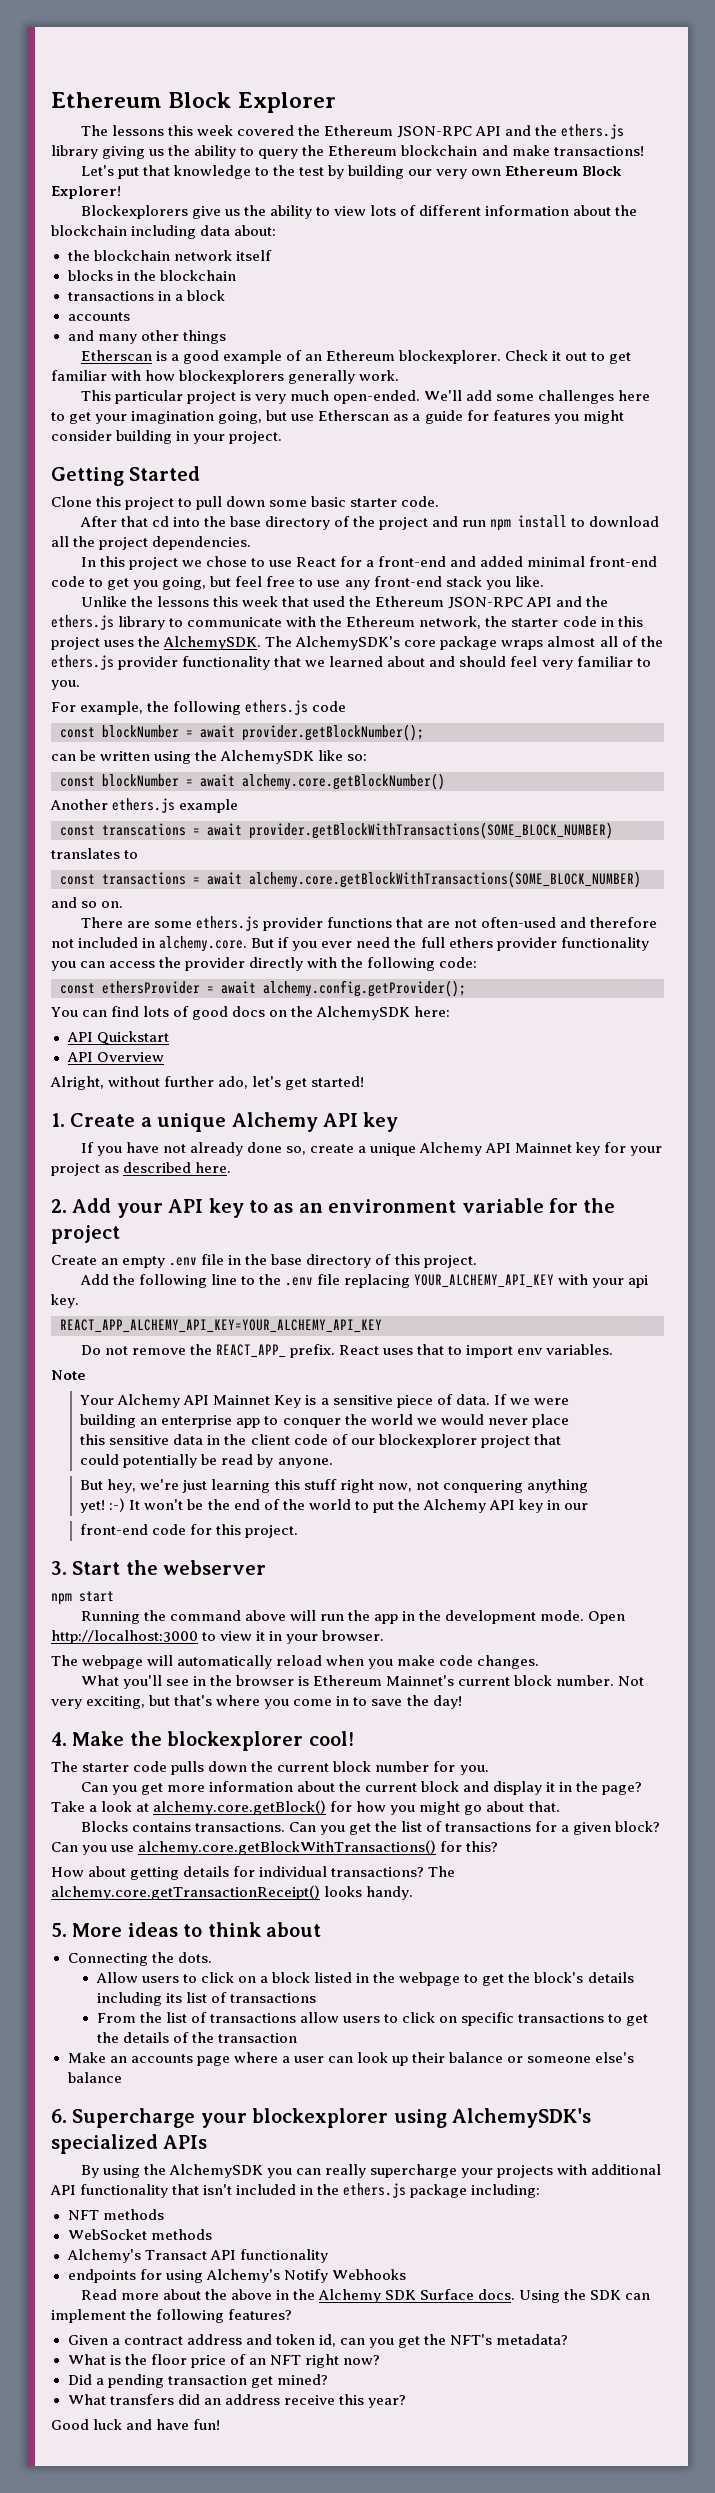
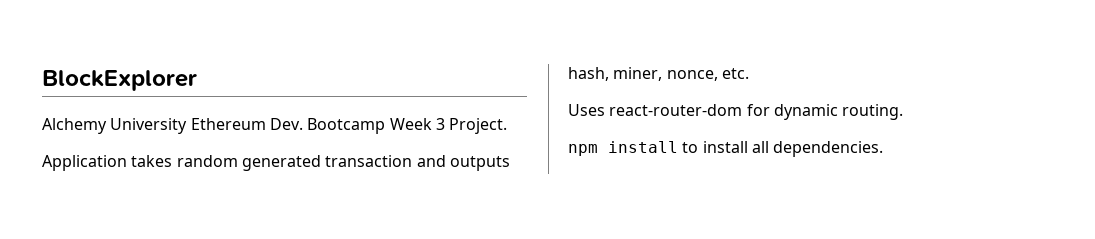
[51,92,336,113] [80,124,625,139] [51,145,644,159] [80,165,623,179] [51,186,121,199] [80,205,638,219] [51,225,277,239] [67,250,272,261] [67,270,236,281] [67,290,225,301] [67,312,130,321] [67,330,226,344] [80,350,632,364] [51,370,400,384] [80,390,651,404] [51,410,624,424] [51,430,283,444] [51,466,201,486] [51,496,440,510] [79,515,660,531] [51,536,252,550] [80,556,658,570] [51,576,544,590] [80,596,609,609] [51,615,643,630] [51,636,663,650] [51,655,651,670] [51,680,80,690] [51,700,347,715] [60,724,424,741] [51,750,368,764] [60,773,445,790] [50,798,239,813] [60,822,613,839] [51,848,139,859] [60,871,641,888] [51,897,124,908] [80,916,658,931] [51,936,649,952] [51,957,478,971] [60,980,466,997] [51,1006,451,1020] [66,1031,169,1045] [66,1052,164,1062] [50,1076,365,1090] [51,1112,399,1132] [80,1142,663,1156] [51,1162,232,1176] [51,1198,616,1218] [51,1225,120,1244] [51,1254,477,1268] [79,1274,649,1288] [51,1294,79,1308] [60,1319,382,1333] [80,1344,614,1358] [51,1370,86,1380] [80,1394,569,1408] [80,1414,569,1428] [80,1434,561,1448] [80,1454,333,1468] [80,1479,588,1493] [80,1498,589,1513] [80,1524,299,1538] [51,1560,267,1575] [51,1591,114,1605] [80,1610,626,1624] [51,1630,385,1644] [51,1655,540,1669] [80,1675,645,1689] [51,1695,462,1709] [51,1731,354,1751] [51,1761,489,1775] [80,1781,643,1795] [51,1800,560,1815] [80,1821,661,1835] [51,1840,499,1855] [51,1866,456,1880] [51,1885,414,1900] [51,1922,321,1937] [67,1952,212,1966] [95,1972,634,1986] [96,1992,316,2006] [96,2012,649,2026] [96,2032,297,2043] [67,2052,635,2066] [67,2072,122,2083] [51,2108,591,2128] [51,2134,208,2154] [80,2164,662,2178] [50,2183,541,2198] [67,2209,164,2220] [67,2229,212,2240] [66,2249,328,2263] [67,2269,406,2283] [80,2289,651,2303] [51,2309,293,2323] [67,2334,569,2348] [67,2354,380,2368] [67,2374,328,2388] [67,2394,406,2408] [51,2419,221,2430] Ethereum Block Explorer // The lessons this week covered the Ethereum JSON-RPC API and the ethers.js library giving us the ability to query the Ethereum blockchain and make transactions! // Let's put that knowledge to the test by building our very own Ethereum Block Explorer! // Blockexplorers give us the ability to view lots of different information about the blockchain including data about: // the blockchain network itself // blocks in the blockchain // transactions in a block // accounts // and many other things // Etherscan is a good example of an Ethereum blockexplorer. Check it out to get familiar with how blockexplorers generally work. // This particular project is very much open-ended. We'll add some challenges here to get your imagination going, but use Etherscan as a guide for features you might consider building in your project. // Getting Started // Clone this project to pull down some basic starter code. // After that cd into the base directory of the project and run npm install to download all the project dependencies. // In this project we chose to use React for a front-end and added minimal front-end code to get you going, but feel free to use any front-end stack you like. // Unlike the lessons this week that used the Ethereum JSON-RPC API and the ethers.js library to communicate with the Ethereum network, the starter code in this project uses the AlchemySDK. The AlchemySDK's core package wraps almost all of the ethers.js provider functionality that we learned about and should feel very familiar to you. // For example, the following ethers.js code // const blockNumber = await provider.getBlockNumber(); // can be written using the AlchemySDK like so: // const blockNumber = await alchemy.core.getBlockNumber() // Another ethers.js example // const transcations = await provider.getBlockWithTransactions(SOME_BLOCK_NUMBER) // translates to // const transactions = await alchemy.core.getBlockWithTransactions(SOME_BLOCK_NUMBER) // and so on. // There are some ethers.js provider functions that are not often-used and therefore not included in alchemy.core. But if you ever need the full ethers provider functionality you can access the provider directly with the following code: // const ethersProvider = await alchemy.config.getProvider(); // You can find lots of good docs on the AlchemySDK here: // API Quickstart // API Overview // Alright, without further ado, let's get started! // 1. Create a unique Alchemy API key // If you have not already done so, create a unique Alchemy API Mainnet key for your project as described here. // 2. Add your API key to as an environment variable for the project // Create an empty .env file in the base directory of this project. // Add the following line to the .env file replacing YOUR_ALCHEMY_API_KEY with your api key. // REACT_APP_ALCHEMY_API_KEY=YOUR_ALCHEMY_API_KEY // Do not remove the REACT_APP_ prefix. React uses that to import env variables. // Note // Your Alchemy API Mainnet Key is a sensitive piece of data. If we were // building an enterprise app to conquer the world we would never place // this sensitive data in the client code of our blockexplorer project that // could potentially be read by anyone. // But hey, we're just learning this stuff right now, not conquering anything // yet! :-) It won't be the end of the world to put the Alchemy API key in our // front-end code for this project. // 3. Start the webserver // npm start // Running the command above will run the app in the development mode. Open http://localhost:3000 to view it in your browser. // The webpage will automatically reload when you make code changes. // What you'll see in the browser is Ethereum Mainnet's current block number. Not very exciting, but that's where you come in to save the day! // 4. Make the blockexplorer cool! // The starter code pulls down the current block number for you. // Can you get more information about the current block and display it in the page? Take a look at alchemy.core.getBlock() for how you might go about that. // Blocks contains transactions. Can you get the list of transactions for a given block? Can you use alchemy.core.getBlockWithTransactions() for this? // How about getting details for individual transactions? The alchemy.core.getTransactionReceipt() looks handy. // 5. More ideas to think about // Connecting the dots. // Allow users to click on a block listed in the webpage to get the block's details including its list of transactions // From the list of transactions allow users to click on specific transactions to get the details of the transaction // Make an accounts page where a user can look up their balance or someone else's balance // 6. Supercharge your blockexplorer using AlchemySDK's specialized APIs // By using the AlchemySDK you can really supercharge your projects with additional API functionality that isn't included in the ethers.js package including: // NFT methods // WebSocket methods // Alchemy's Transact API functionality // endpoints for using Alchemy's Notify Webhooks // Read more about the above in the Alchemy SDK Surface docs. Using the SDK can implement the following features? // Given a contract address and token id, can you get the NFT's metadata? // What is the floor price of an NFT right now? // Did a pending transaction get mined? // What transfers did an address receive this year? // Good luck and have fun! -> [42,70,197,91] [42,118,508,134] [42,155,510,171] [568,67,749,81] [568,104,904,120] [568,141,884,157] BlockExplorer // Alchemy University Ethereum Dev. Bootcamp Week 3 Project. // Application takes random generated transaction and outputs hash, miner, nonce, etc. // Uses react-router-dom for dynamic routing. // npm install to install all dependencies.

